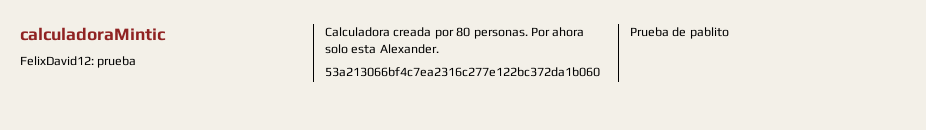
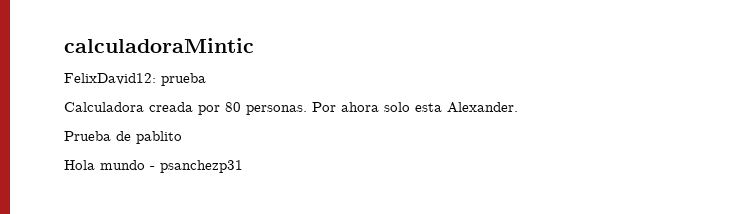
[325,67,600,77] 53a213066bf4c7ea2316c277e122bc372da1b060 -> (518, 107) none
(729, 33) none -> [64,160,243,173] // Hola mundo - psanchezp31

